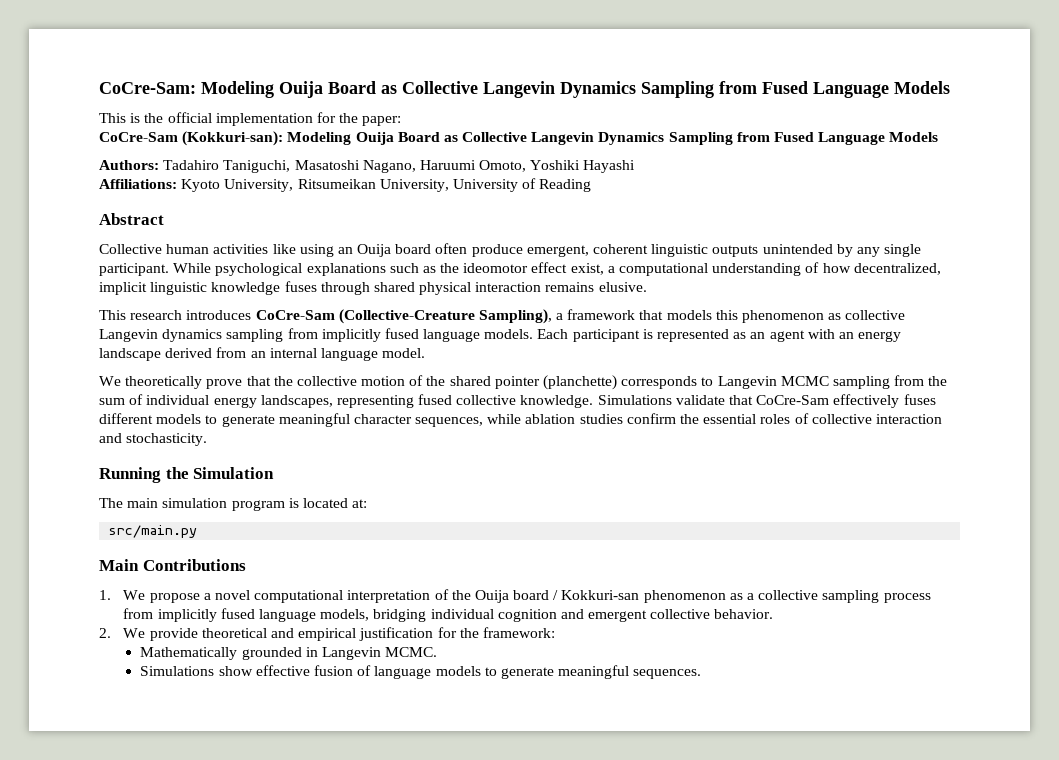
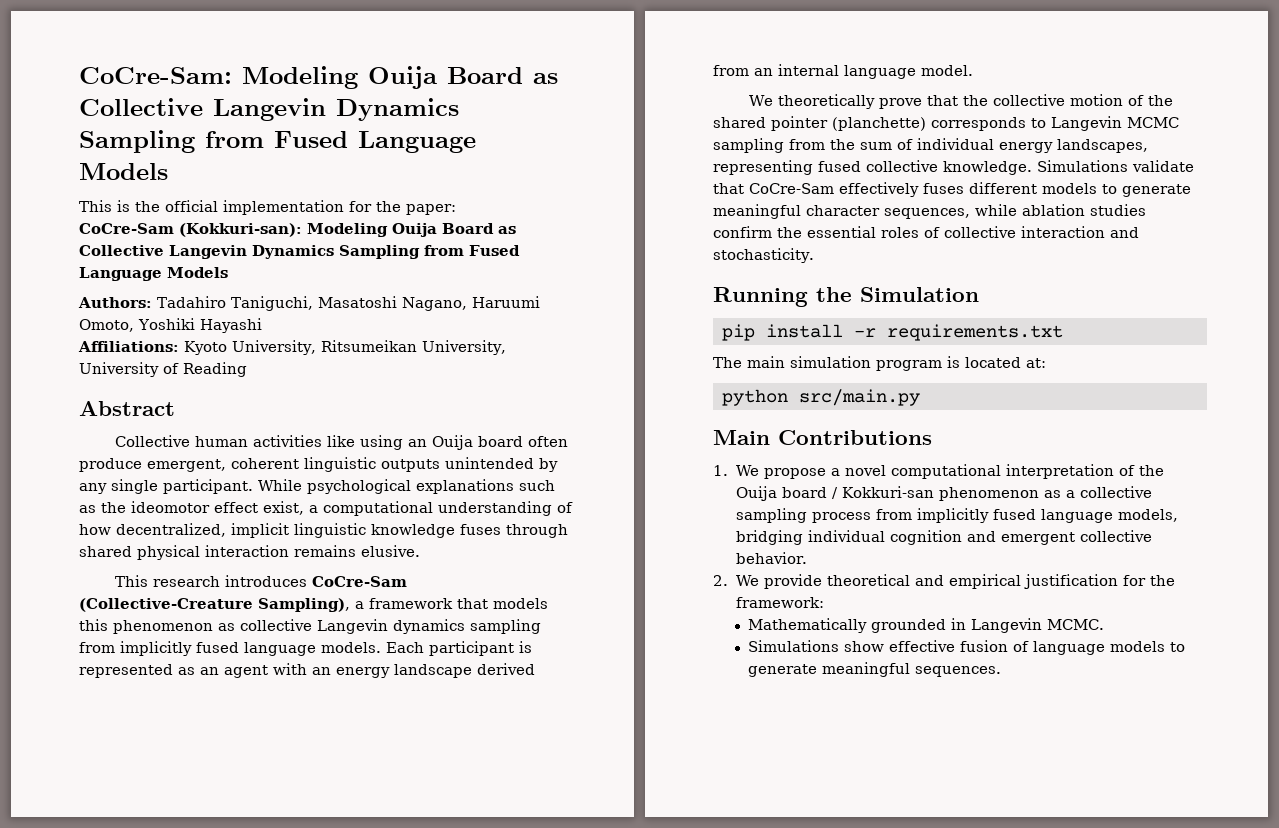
(275, 473) none -> [722,324,1063,341] // pip install -r requirements.txt
(368, 503) none -> [722,389,788,406] python

